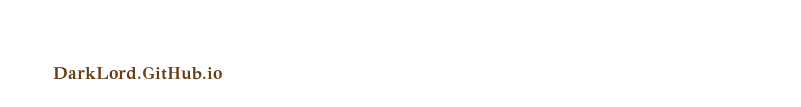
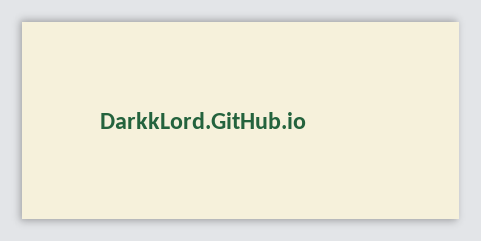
[53,66,222,80] DarkLord.GitHub.io -> [100,112,306,129] DarkkLord.GitHub.io

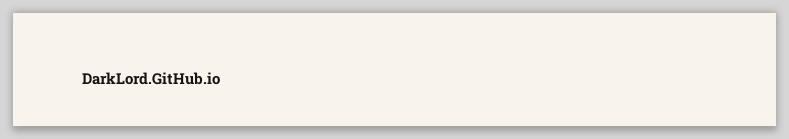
[100,112,306,129] DarkkLord.GitHub.io -> [82,72,220,85] DarkLord.GitHub.io

